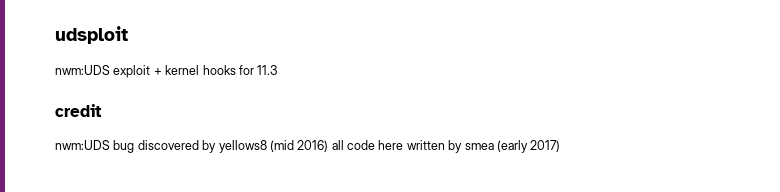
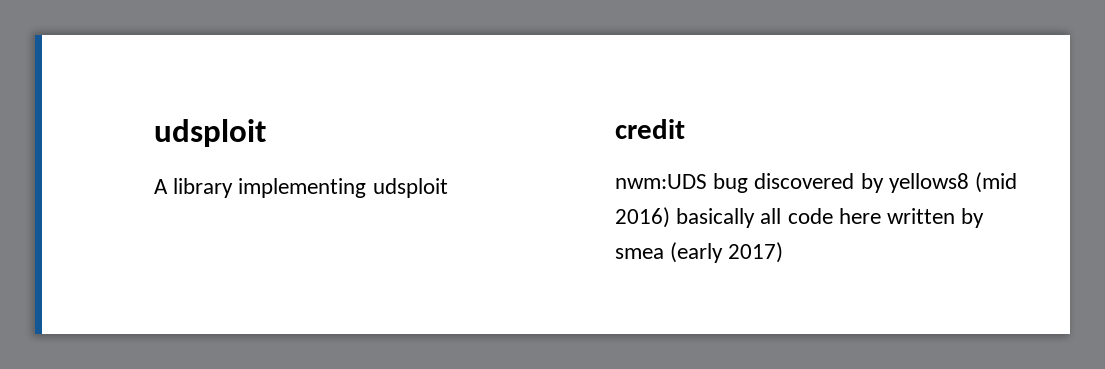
[55,26,128,44] [55,65,278,78] udsploit // nwm:UDS exploit + kernel hooks for 11.3 -> [154,119,266,147] [154,178,448,198] udsploit // A library implementing udsploit
(329, 146) none -> [676,208,756,228] basically

